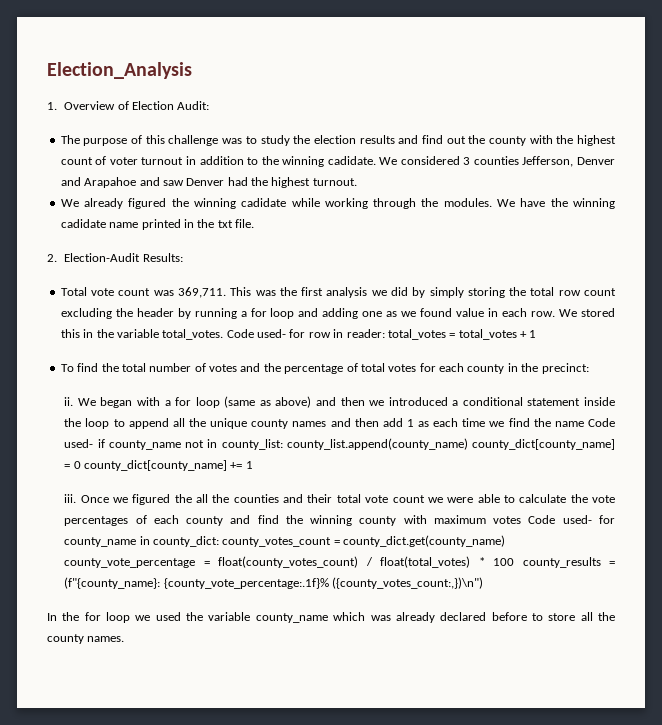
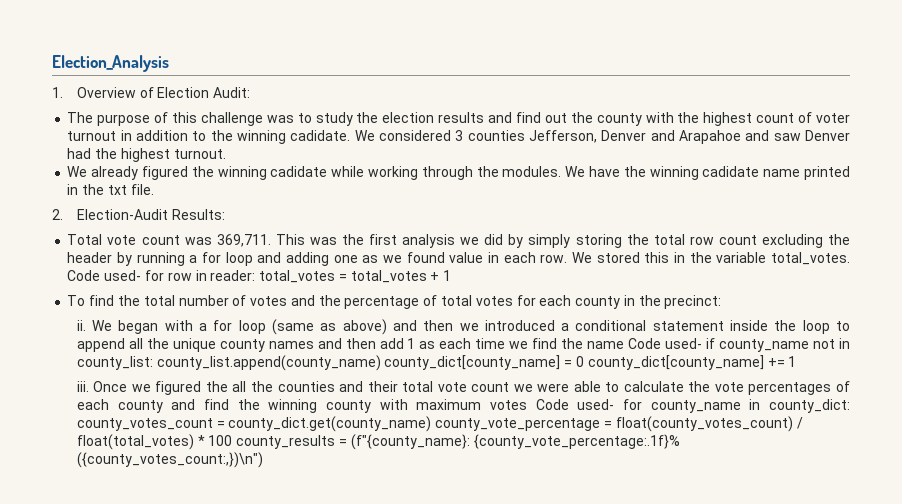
[47,612,616,623] [47,634,125,644] // In the for loop we used the variable county_name which was already declared before to store all the county names. -> (263, 460) none

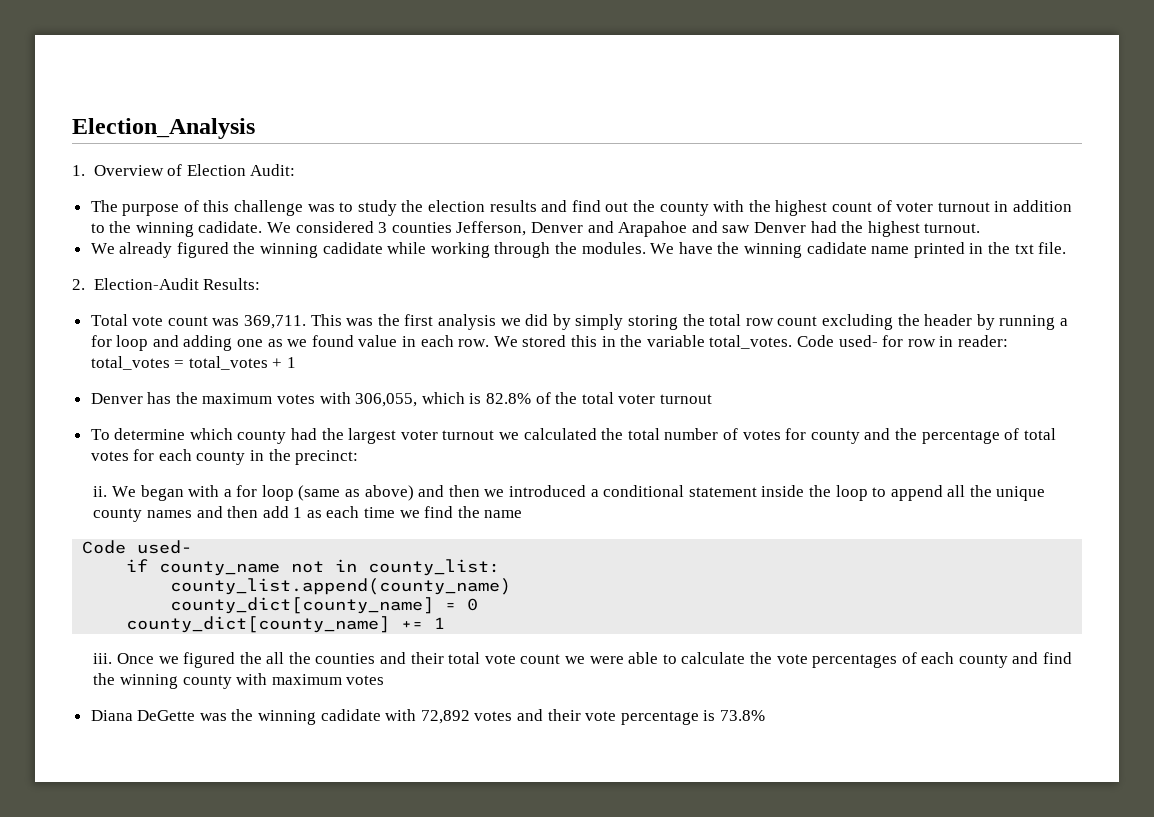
[67,295,115,306] To find -> [90,392,712,407] [90,428,597,444] Denver has the maximum votes with 306,055, which is 82.8% of the total voter turnout // To determine which county had the largest voter turnout we calculated
(288, 301) none -> [785,428,860,444] for county
[628,338,703,349] Code used- -> [82,540,193,554] // Code used- //
(153, 363) none -> (501, 567) //
(381, 363) none -> (512, 586) //
(584, 361) none -> (479, 604) //
[535,399,850,413] [76,416,803,432] [76,434,680,450] [76,452,263,468] Code used- for county_name in county_dict: county_votes_count = county_dict.get(county_name) county_vote_percentage = float(county_votes_count) / float(total_votes) * 100 county_results = (f"{county_name}: {county_vote_percentage:.1f}% ({county_votes_count:,})\n") -> [90,709,765,725] // Diana DeGette was the winning cadidate with 72,892 votes and their vote percentage is 73.8%

